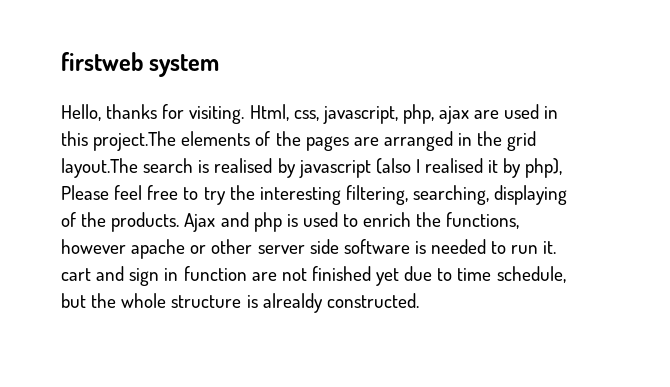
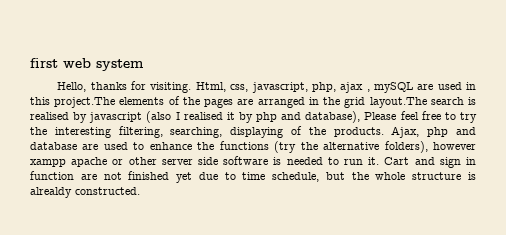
[61,52,143,71] firstweb -> [30,58,91,68] first web
(470, 115) none -> [366,82,413,93] , mySQL
[525,158,563,178] php), -> [256,111,361,123] php and database),
[184,212,520,232] [61,239,126,254] Ajax and php is used to enrich the functions, however -> [391,126,477,138] [30,141,476,153] [30,159,66,167] Ajax, php and database are used to enhance the functions (try the alternative folders), however xampp
[61,268,91,281] cart -> [384,157,410,165] Cart

